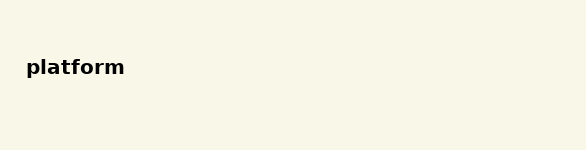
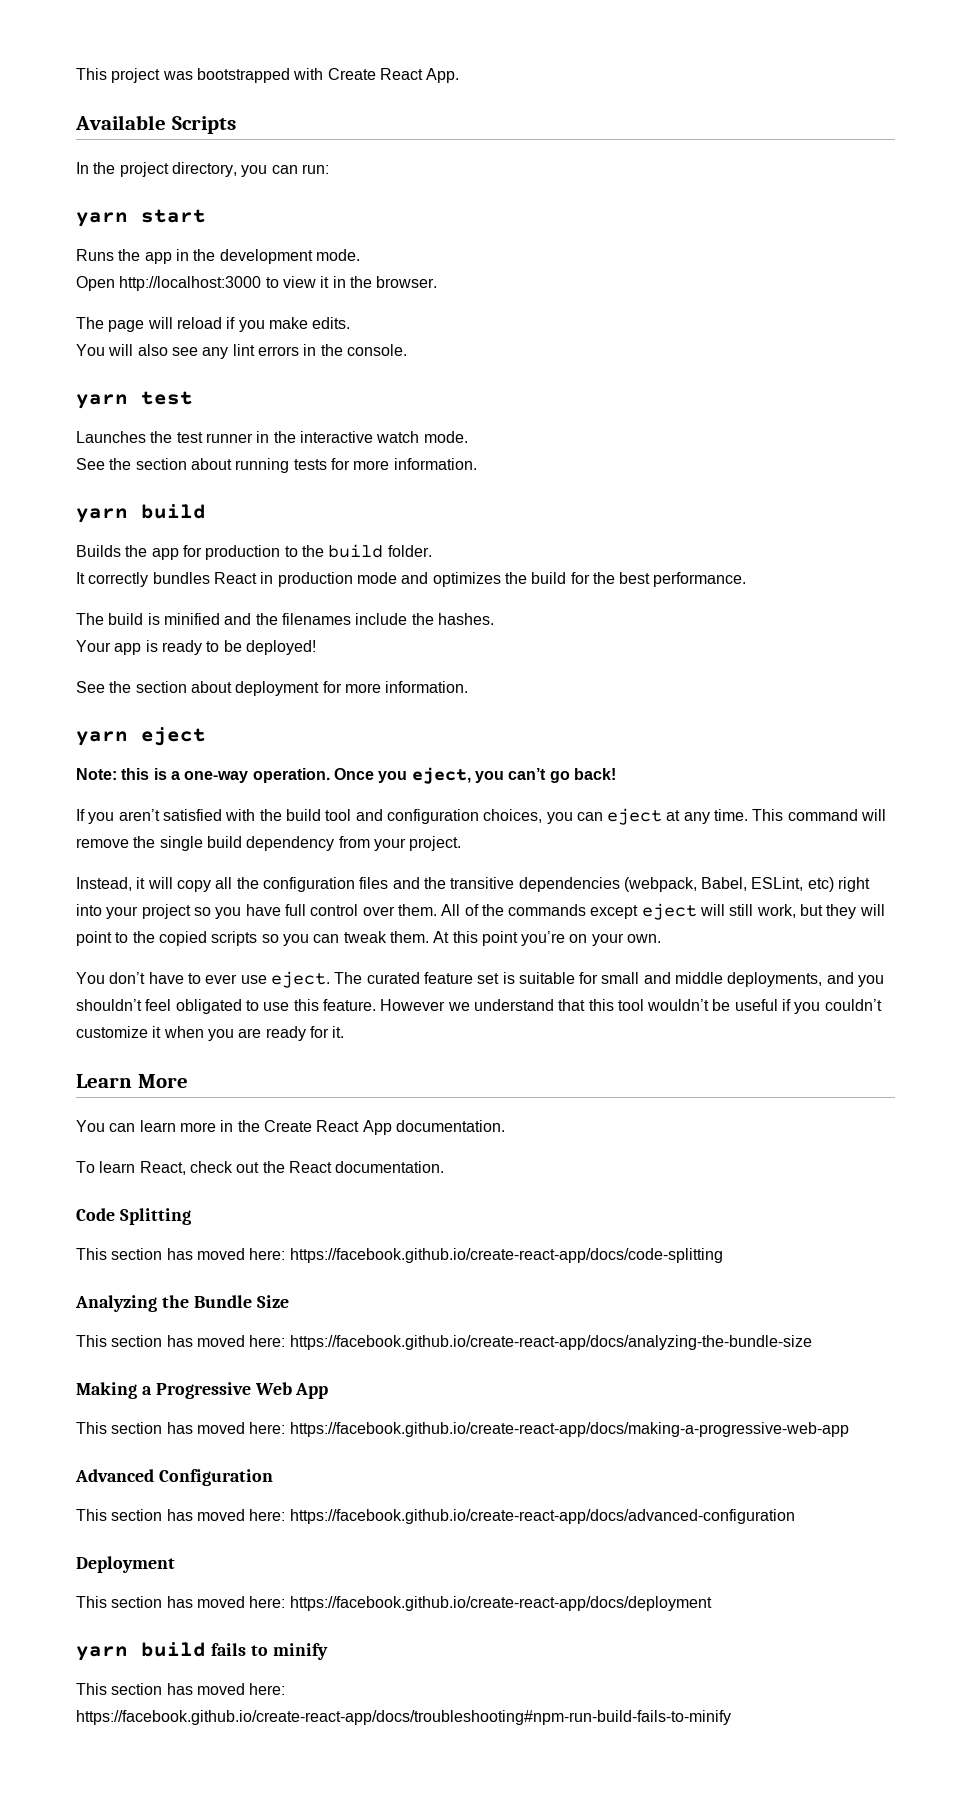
[26,59,125,78] platform -> [76,68,460,83] [75,115,236,134] [76,162,329,177] [76,209,206,227] [76,249,360,264] [76,276,438,291] [76,317,351,332] [76,344,407,359] [76,391,193,409] [76,431,468,443] [76,458,477,473] [76,504,206,523] [76,544,432,560] [76,572,747,587] [76,613,494,625] [76,640,316,655] [76,681,469,696] [76,727,206,746] [76,767,616,784] [76,808,887,825] [76,836,462,851] [76,877,871,892] [76,903,885,920] [76,931,662,946] [76,971,885,988] [76,999,882,1014] [76,1026,345,1041] [76,1074,188,1088] [76,1120,505,1135] [76,1161,445,1175] [76,1208,191,1225] [76,1248,723,1263] [75,1295,289,1312] [76,1335,812,1350] [76,1382,329,1399] [76,1422,849,1437] [75,1469,273,1486] [76,1509,795,1524] [76,1556,175,1573] [76,1596,712,1611] [76,1642,328,1661] [76,1683,286,1695] [76,1710,731,1725] This project was bootstrapped with Create React App. // Available Scripts // In the project directory, you can run: // yarn start // Runs the app in the development mode. // Open http://localhost:3000 to view it in the browser. // The page will reload if you make edits. // You will also see any lint errors in the console. // yarn test // Launches the test runner in the interactive watch mode. // See the section about running tests for more information. // yarn build // Builds the app for production to the build folder. // It correctly bundles React in production mode and optimizes the build for the best performance. // The build is minified and the filenames include the hashes. // Your app is ready to be deployed! // See the section about deployment for more information. // yarn eject // Note: this is a one-way operation. Once you eject, you can’t go back! // If you aren’t satisfied with the build tool and configuration choices, you can eject at any time. This command will remove the single build dependency from your project. // Instead, it will copy all the configuration files and the transitive dependencies (webpack, Babel, ESLint, etc) right into your project so you have full control over them. All of the commands except eject will still work, but they will point to the copied scripts so you can tweak them. At this point you’re on your own. // You don’t have to ever use eject. The curated feature set is suitable for small and middle deployments, and you shouldn’t feel obligated to use this feature. However we understand that this tool wouldn’t be useful if you couldn’t customize it when you are ready for it. // Learn More // You can learn more in the Create React App documentation. // To learn React, check out the React documentation. // Code Splitting // This section has moved here: https://facebook.github.io/create-react-app/docs/code-splitting // Analyzing the Bundle Size // This section has moved here: https://facebook.github.io/create-react-app/docs/analyzing-the-bundle-size // Making a Progressive Web App // This section has moved here: https://facebook.github.io/create-react-app/docs/making-a-progressive-web-app // Advanced Configuration // This section has moved here: https://facebook.github.io/create-react-app/docs/advanced-configuration // Deployment // This section has moved here: https://facebook.github.io/create-react-app/docs/deployment // yarn build fails to minify // This section has moved here: https://facebook.github.io/create-react-app/docs/troubleshooting#npm-run-build-fails-to-minify

